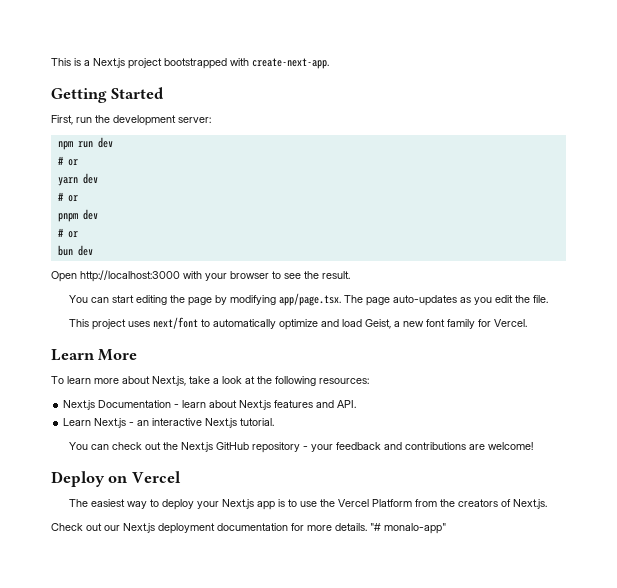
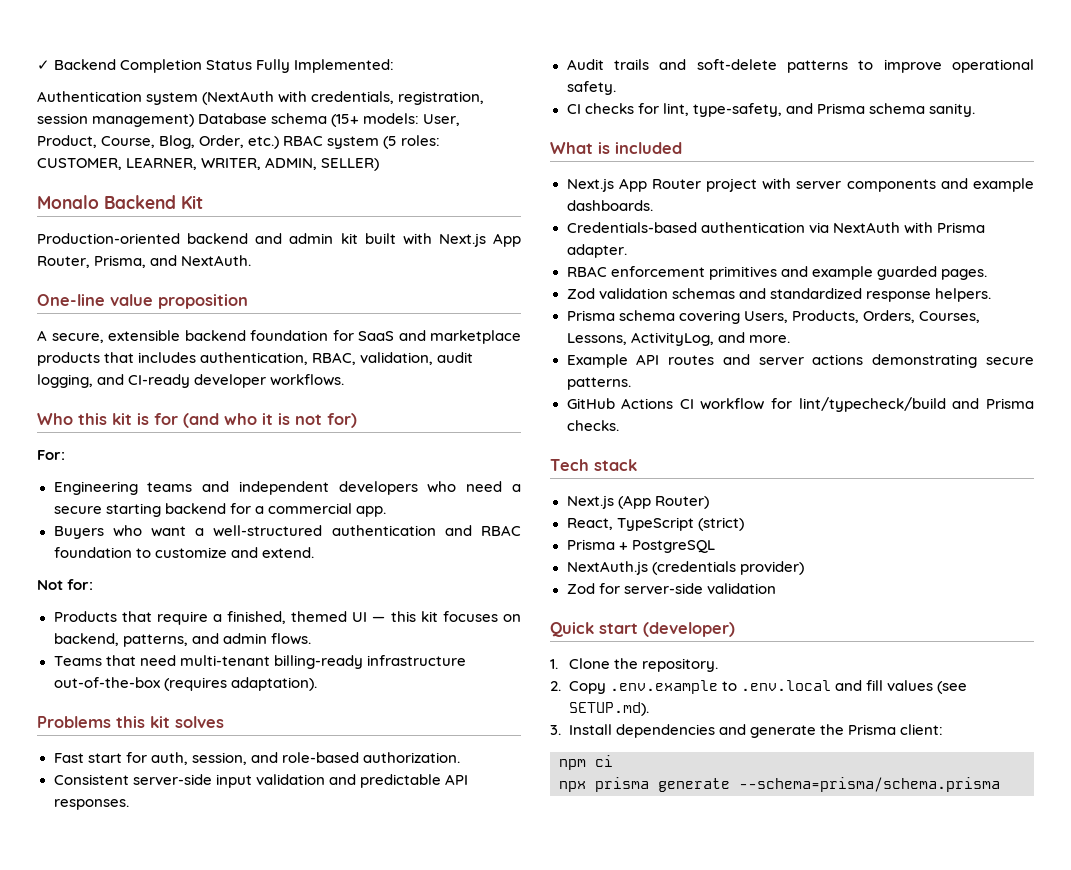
[51,58,329,69] [51,87,165,103] [51,115,211,126] [57,137,113,150] [57,156,78,166] [57,173,98,186] [57,192,78,202] [57,209,98,222] [57,228,78,238] [57,245,93,256] [51,270,350,282] [68,293,548,306] [68,317,527,330] [51,349,138,361] [51,376,369,386] [63,400,357,410] [63,418,275,428] [68,442,533,453] [51,471,181,487] [68,499,547,510] [51,523,446,534] This is a Next.js project bootstrapped with create-next-app. // Getting Started // First, run the development server: // npm run dev // # or // yarn dev // # or // pnpm dev // # or // bun dev // Open http://localhost:3000 with your browser to see the result. // You can start editing the page by modifying app/page.tsx. The page auto-updates as you edit the file. // This project uses next/font to automatically optimize and load Geist, a new font family for Vercel. // Learn More // To learn more about Next.js, take a look at the following resources: // Next.js Documentation - learn about Next.js features and API. // Learn Next.js - an interactive Next.js tutorial. // You can check out the Next.js GitHub repository - your feedback and contributions are welcome! // Deploy on Vercel // The easiest way to deploy your Next.js app is to use the Vercel Platform from the creators of Next.js. // Check out our Next.js deployment documentation for more details. "# monalo-app" -> [37,59,395,73] [37,91,485,105] [37,113,461,127] [37,135,441,149] [37,157,380,171] [37,195,203,209] [37,233,521,247] [37,255,252,268] [37,294,248,309] [37,330,521,344] [37,352,474,366] [37,374,345,388] [37,413,357,428] [37,450,65,460] [53,481,521,495] [53,503,386,517] [53,525,521,539] [53,547,314,558] [37,579,94,590] [53,611,521,625] [53,633,311,647] [53,655,466,669] [53,677,317,691] [37,716,224,728] [53,752,460,765] [53,774,468,788] [53,799,129,810] [566,59,1034,73] [566,81,616,95] [566,103,975,117] [550,142,682,154] [566,178,1034,192] [566,200,653,211] [566,222,985,234] [566,244,627,258] [566,266,987,280] [566,288,991,302] [566,310,980,324] [566,332,790,346] [566,354,1034,368] [566,377,631,390] [566,397,1034,412] [566,420,619,431] [550,459,637,471] [566,495,709,509] [566,517,744,531] [566,539,715,553] [566,561,804,575] [566,583,776,594] [550,622,735,637] [550,658,718,672] [550,680,968,694] [568,702,649,716] [550,724,943,738] [559,755,613,770] [559,777,1000,792] ✓ Backend Completion Status Fully Implemented: // Authentication system (NextAuth with credentials, registration, session management) Database schema (15+ models: User, Product, Course, Blog, Order, etc.) RBAC system (5 roles: CUSTOMER, LEARNER, WRITER, ADMIN, SELLER) // Monalo Backend Kit // Production-oriented backend and admin kit built with Next.js App Router, Prisma, and NextAuth. // One-line value proposition // A secure, extensible backend foundation for SaaS and marketplace products that includes authentication, RBAC, validation, audit logging, and CI-ready developer workflows. // Who this kit is for (and who it is not for) // For: // Engineering teams and independent developers who need a secure starting backend for a commercial app. // Buyers who want a well-structured authentication and RBAC foundation to customize and extend. // Not for: // Products that require a finished, themed UI — this kit focuses on backend, patterns, and admin flows. // Teams that need multi-tenant billing-ready infrastructure out-of-the-box (requires adaptation). // Problems this kit solves // Fast start for auth, session, and role-based authorization. // Consistent server-side input validation and predictable API responses. // Audit trails and soft-delete patterns to improve operational safety. // CI checks for lint, type-safety, and Prisma schema sanity. // What is included // Next.js App Router project with server components and example dashboards. // Credentials-based authentication via NextAuth with Prisma adapter. // RBAC enforcement primitives and example guarded pages. // Zod validation schemas and standardized response helpers. // Prisma schema covering Users, Products, Orders, Courses, Lessons, ActivityLog, and more. // Example API routes and server actions demonstrating secure patterns. // GitHub Actions CI workflow for lint/typecheck/build and Prisma checks. // Tech stack // Next.js (App Router) // React, TypeScript (strict) // Prisma + PostgreSQL // NextAuth.js (credentials provider) // Zod for server-side validation // Quick start (developer) // 1. Clone the repository. // 2. Copy .env.example to .env.local and fill values (see SETUP.md). // 3. Install dependencies and generate the Prisma client: // npm ci // npx prisma generate --schema=prisma/schema.prisma

